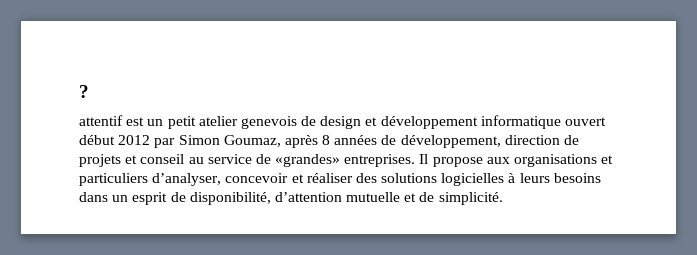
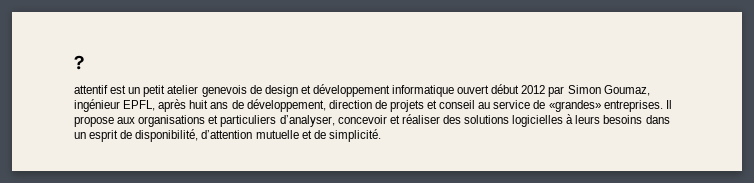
[284,135,378,148] après 8 années -> [74,99,229,112] ingénieur EPFL, après huit ans

